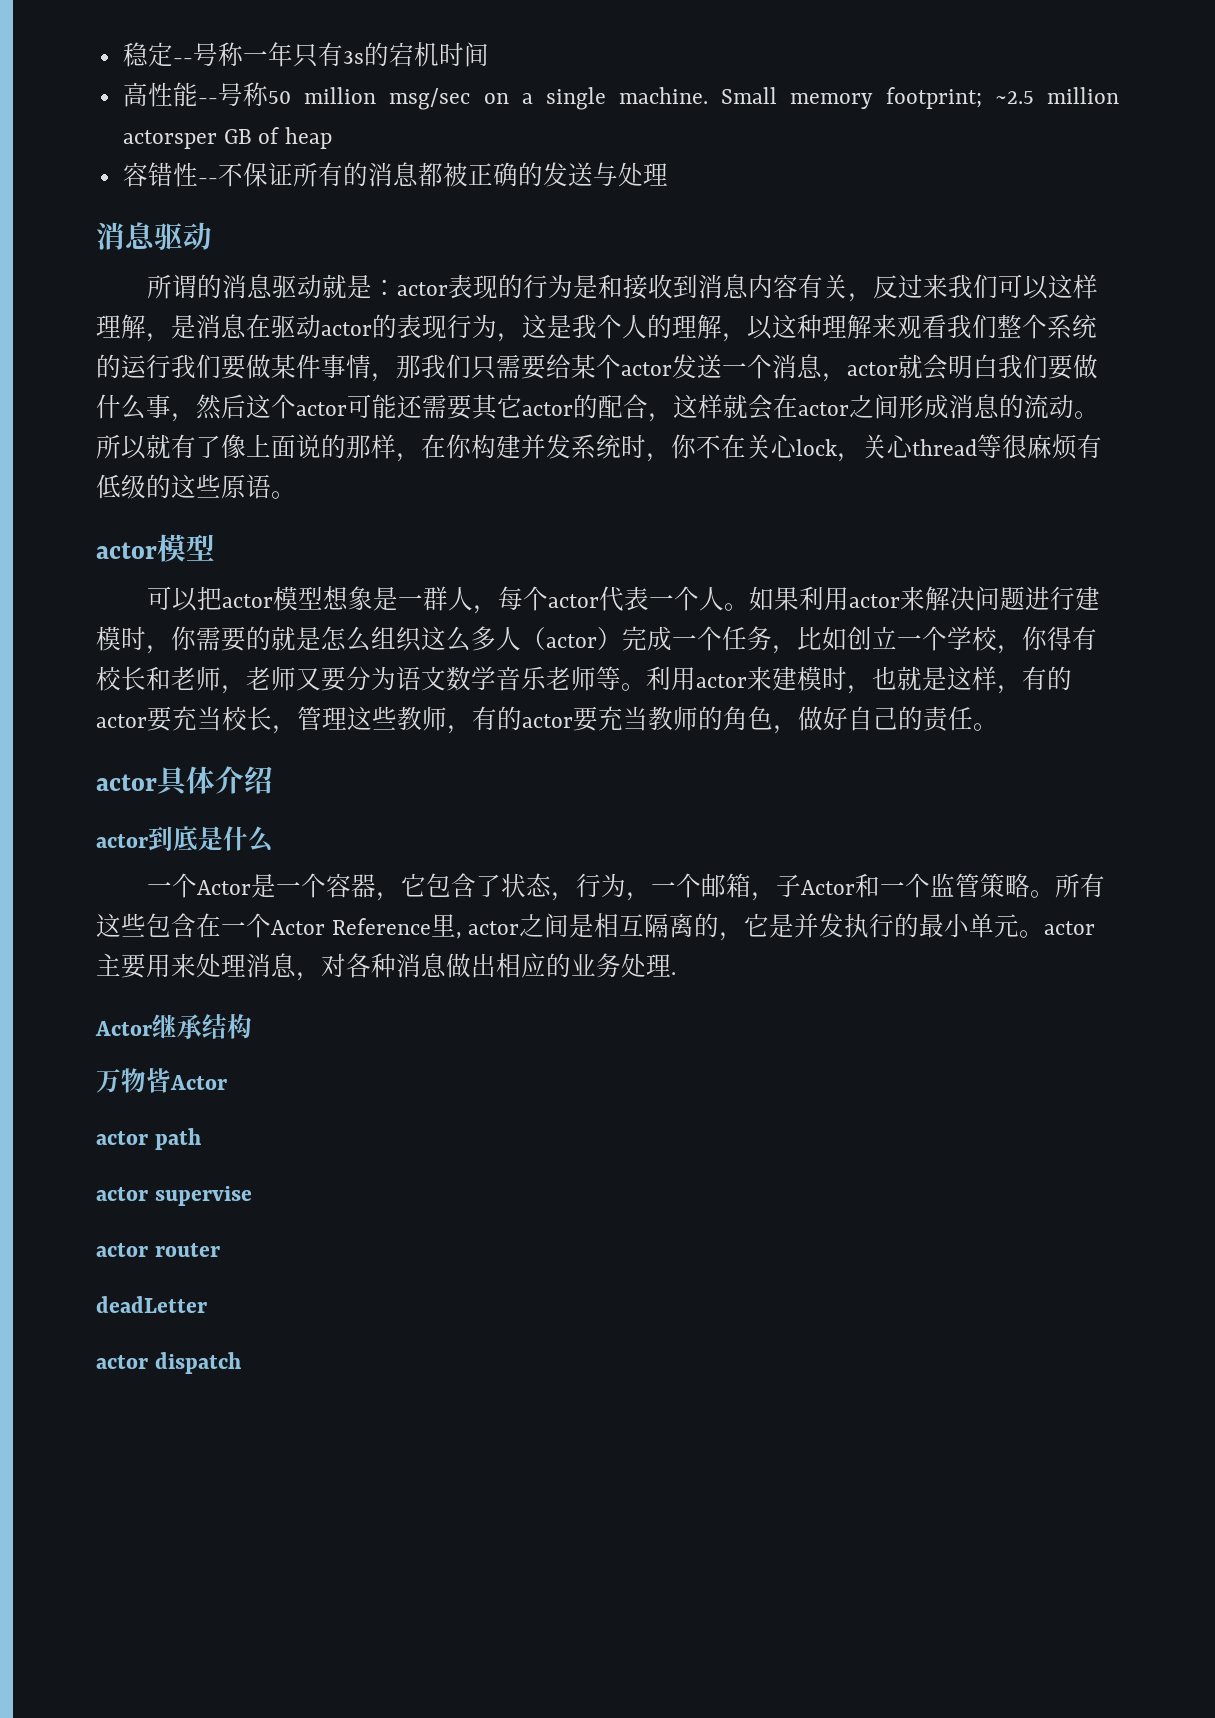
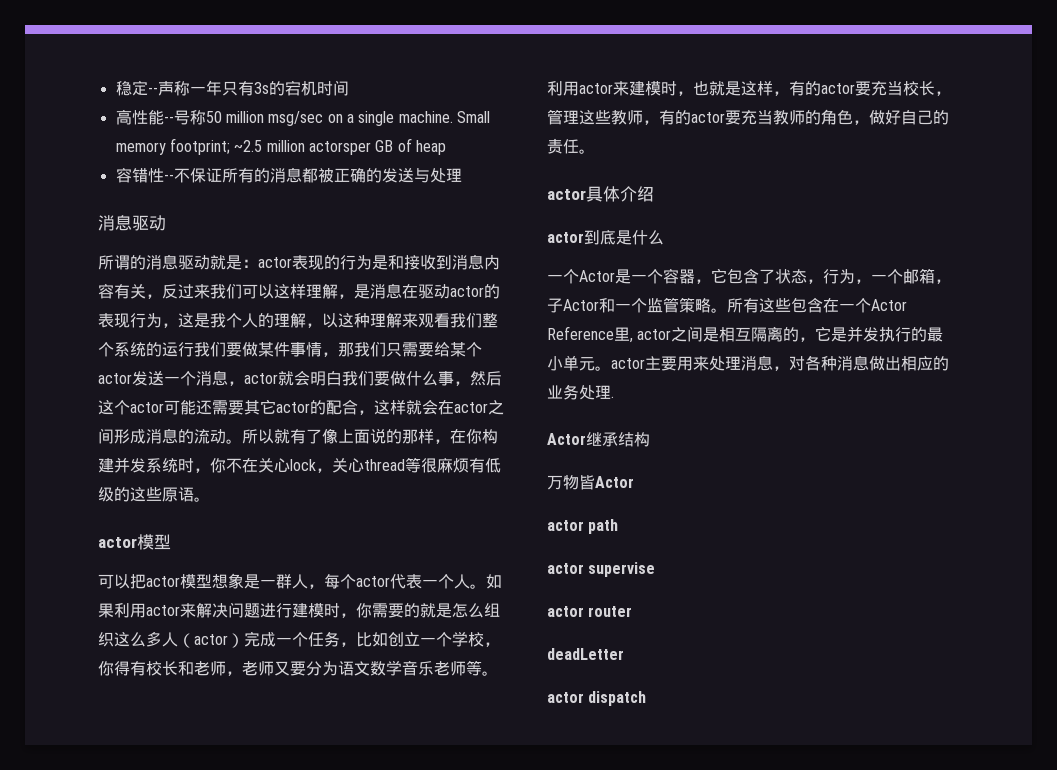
[192,42,218,66] 号 -> [157,81,174,96] 声

